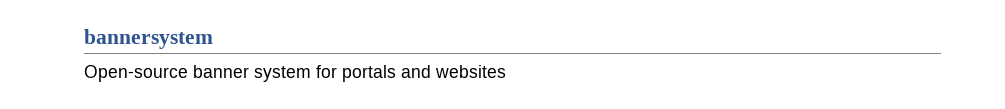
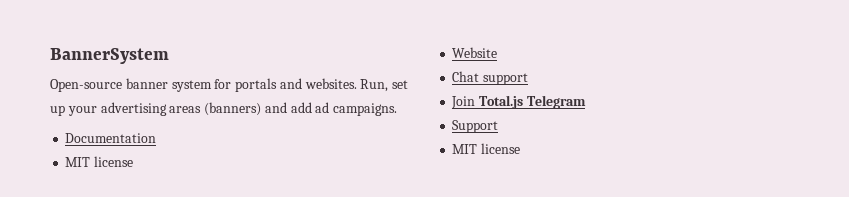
[84,29,213,49] bannersystem -> [50,48,169,64] BannerSystem
[435,65,506,78] websites -> [304,78,409,92] [50,102,398,116] [65,133,157,143] [65,156,134,167] [452,47,498,58] [452,71,529,85] [451,95,586,109] [452,120,499,133] [452,143,521,154] websites. Run, set up your advertising areas (banners) and add ad campaigns. // Documentation // MIT license // Website // Chat support // Join Total.js Telegram // Support // MIT license

